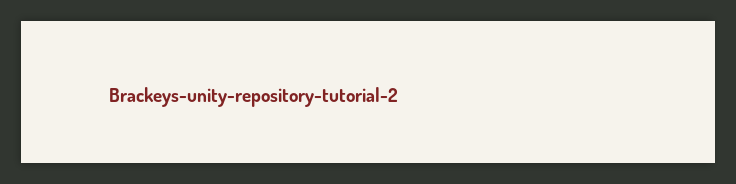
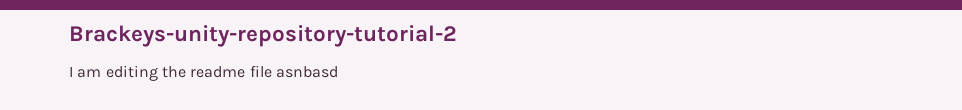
(398, 97) none -> [69,65,338,81] // I am editing the readme file asnbasd

